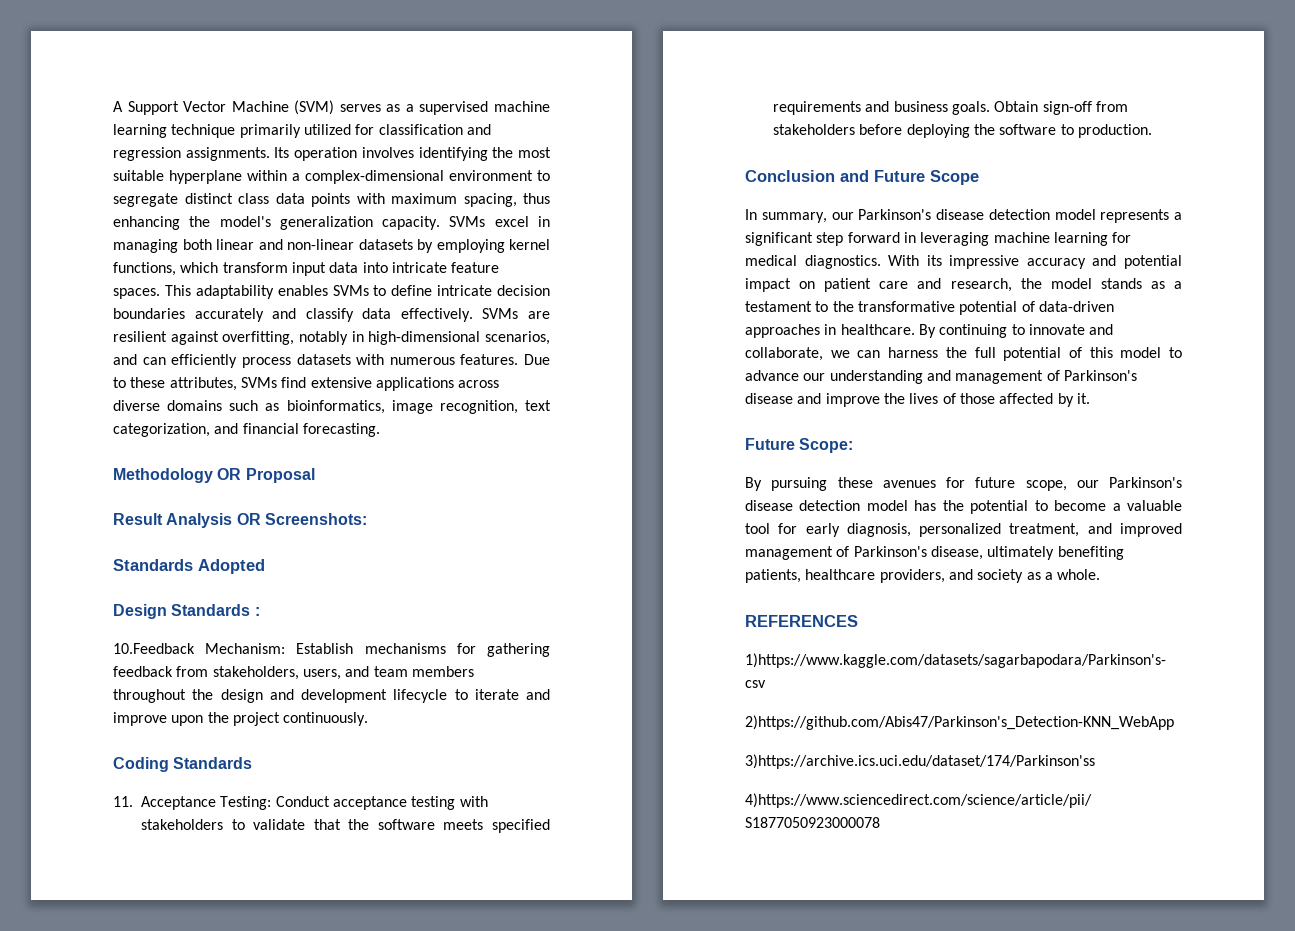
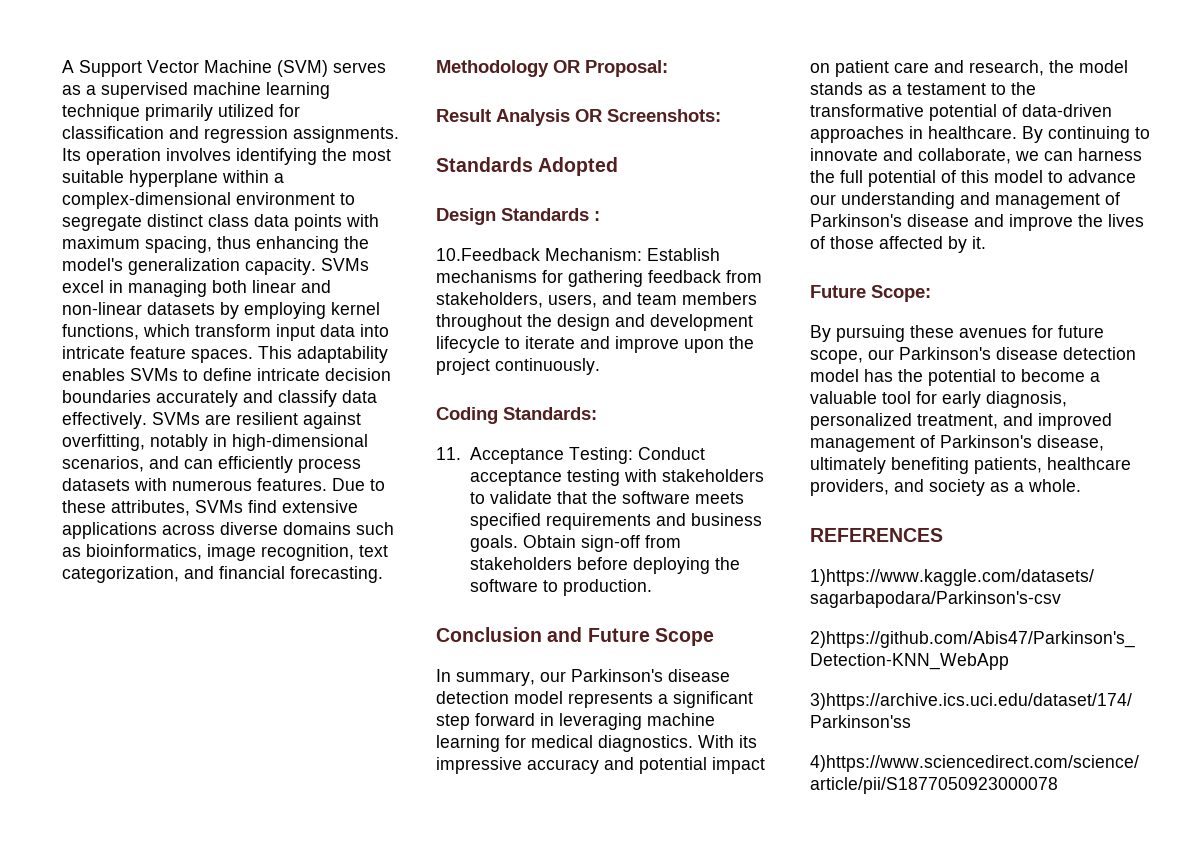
[245,468,315,483] Proposal -> [585,60,668,77] Proposal:
[173,757,253,769] Standards -> [503,407,597,420] Standards:

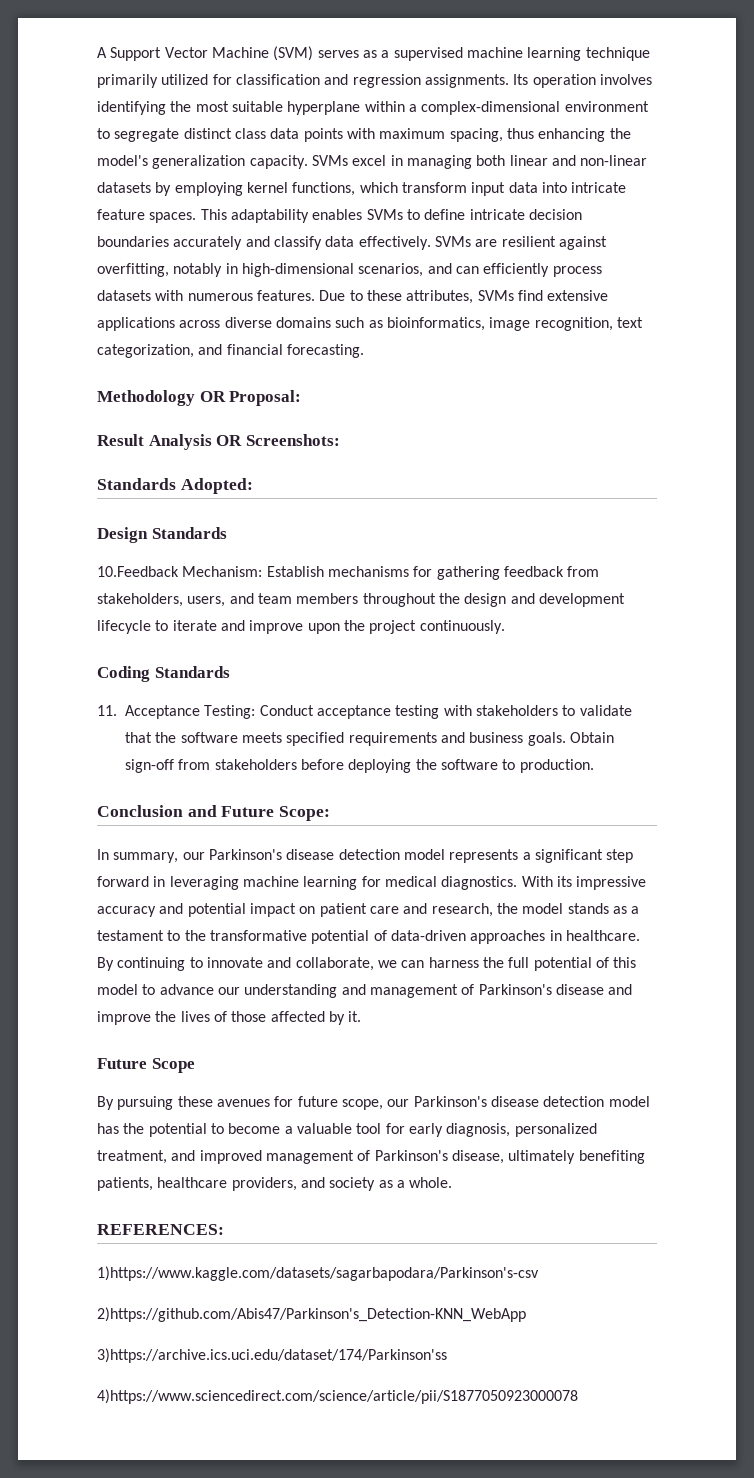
[538,157,619,176] Adopted -> [180,478,253,494] Adopted:
[594,211,600,221] : -> (227, 533) none
[503,407,597,420] Standards: -> [154,666,230,678] Standards
[654,628,714,646] Scope -> [279,806,331,821] Scope:
[871,285,931,302] Scope: -> [151,1058,195,1073] Scope
[810,528,943,542] REFERENCES -> [97,1224,224,1235] REFERENCES:

